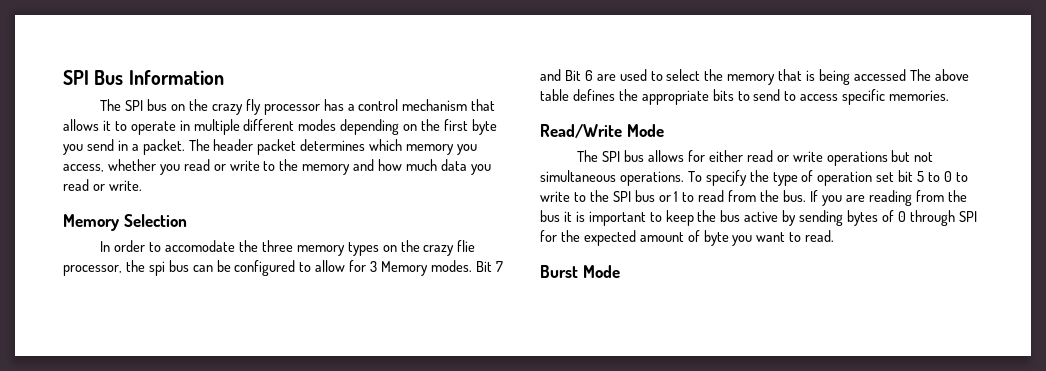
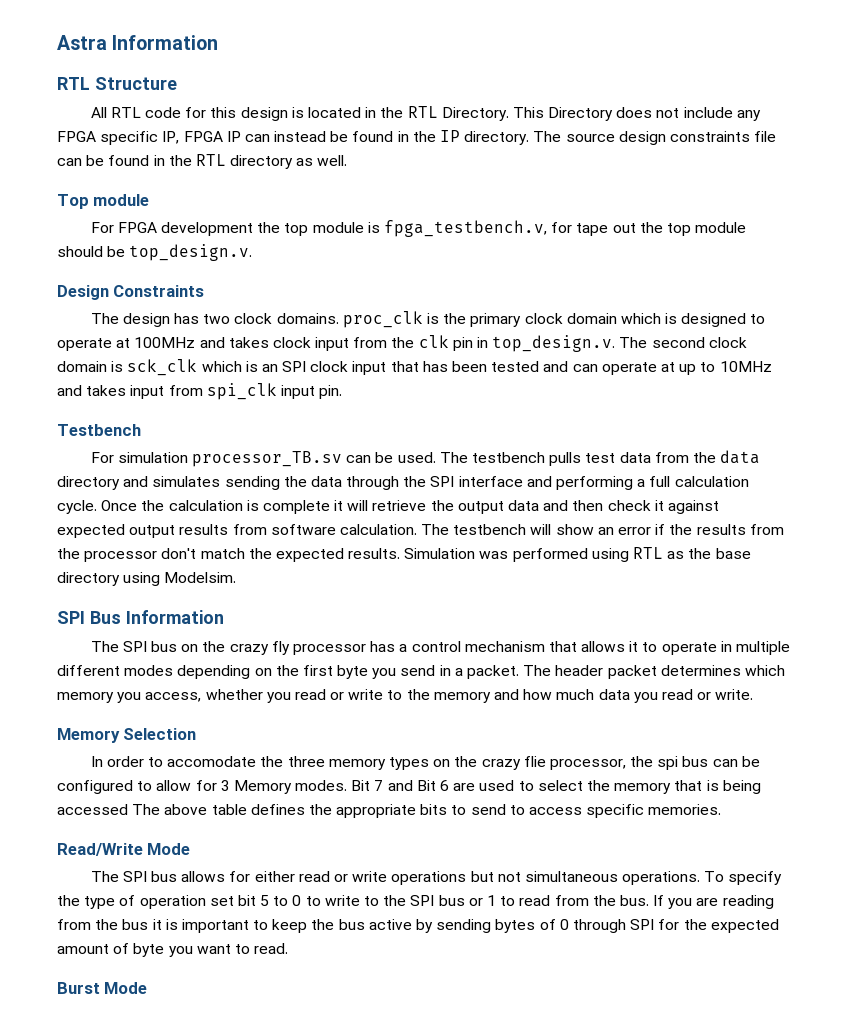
(63, 77) none -> [57,35,219,50] [57,77,177,90] [90,106,761,121] [57,130,777,145] [57,154,348,169] [57,194,150,209] [90,220,747,237] [57,244,253,261] [57,285,205,300] [90,311,766,328] [57,335,747,352] [57,359,772,376] [57,383,343,400] [57,424,141,436] [90,450,761,467] [57,476,749,490] [57,500,719,514] [57,524,784,538] [57,547,751,562] [57,572,237,586] Astra Information // RTL Structure // All RTL code for this design is located in the RTL Directory. This Directory does not include any FPGA specific IP, FPGA IP can instead be found in the IP directory. The source design constraints file can be found in the RTL directory as well. // Top module // For FPGA development the top module is fpga_testbench.v, for tape out the top module should be top_design.v. // Design Constraints // The design has two clock domains. proc_clk is the primary clock domain which is designed to operate at 100MHz and takes clock input from the clk pin in top_design.v. The second clock domain is sck_clk which is an SPI clock input that has been tested and can operate at up to 10MHz and takes input from spi_clk input pin. // Testbench // For simulation processor_TB.sv can be used. The testbench pulls test data from the data directory and simulates sending the data through the SPI interface and performing a full calculation cycle. Once the calculation is complete it will retrieve the output data and then check it against expected output results from software calculation. The testbench will show an error if the results from the processor don't match the expected results. Simulation was performed using RTL as the base directory using Modelsim. //

